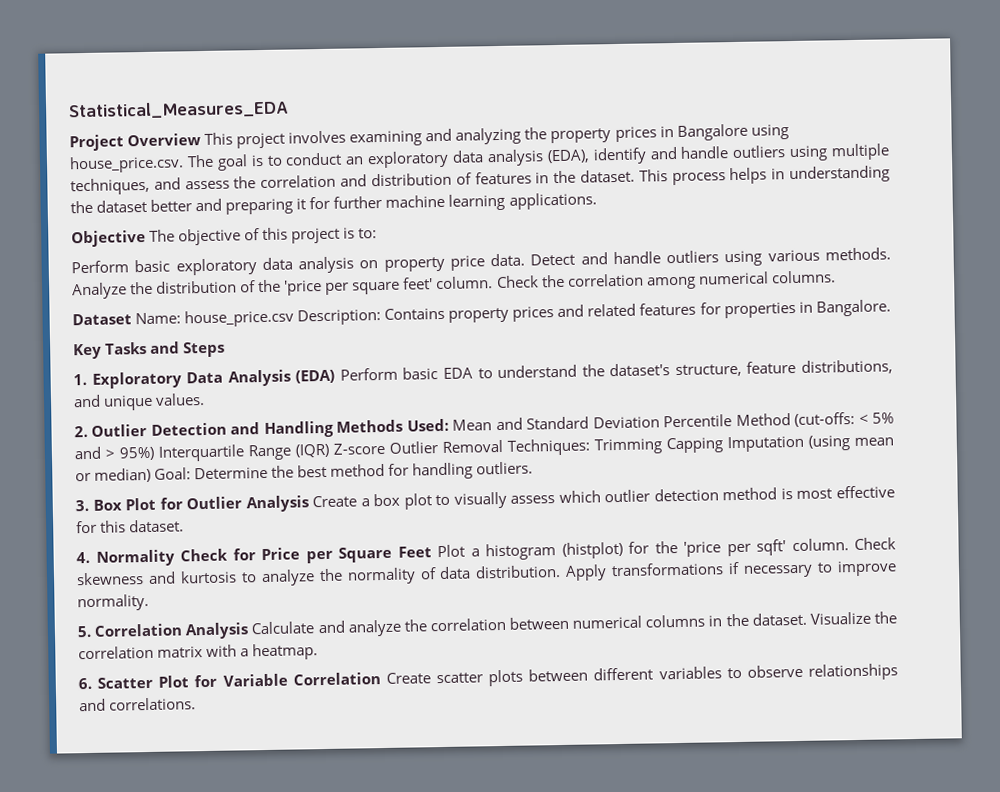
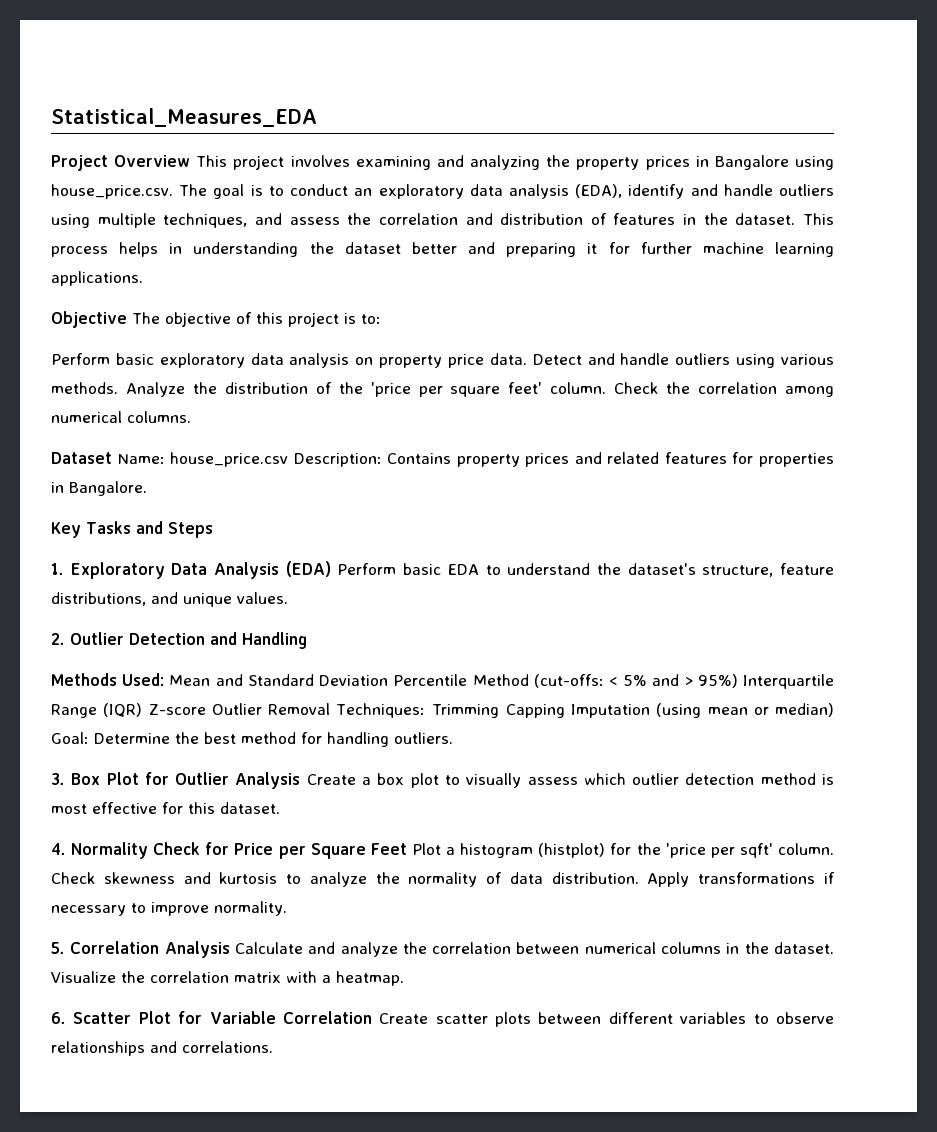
(334, 429) none -> (307, 640) //

